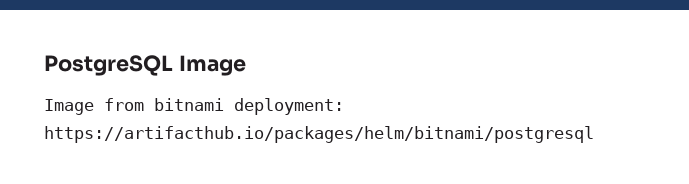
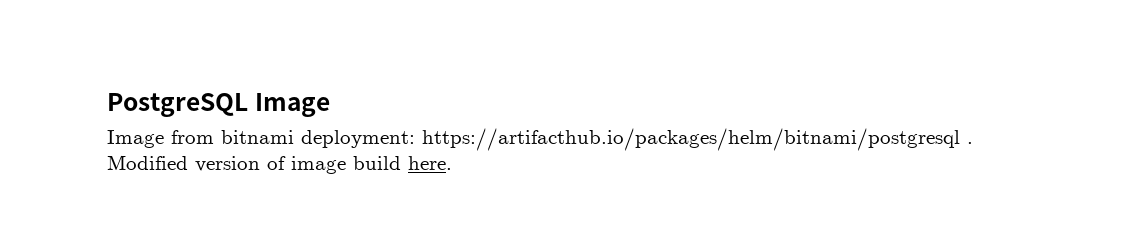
(594, 134) none -> [967,142,973,144] [107,155,452,174] . Modified version of image build here.

